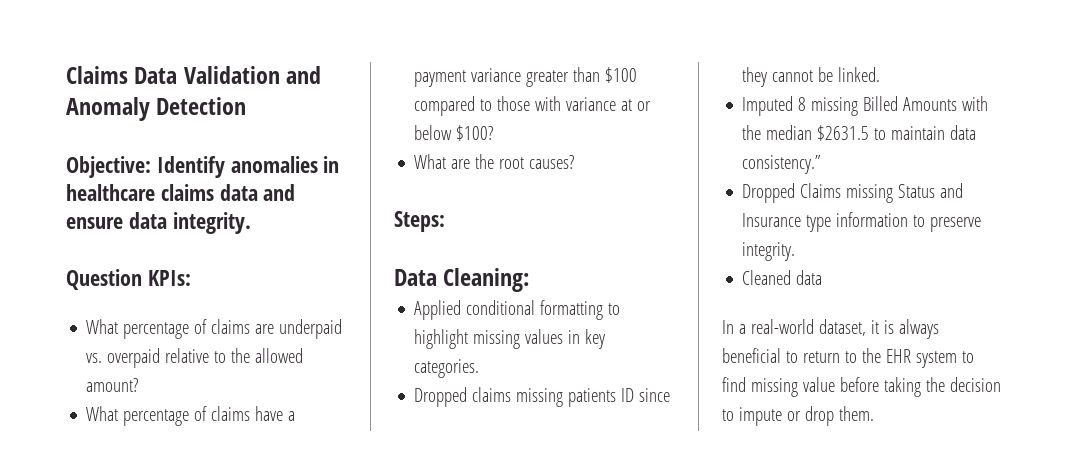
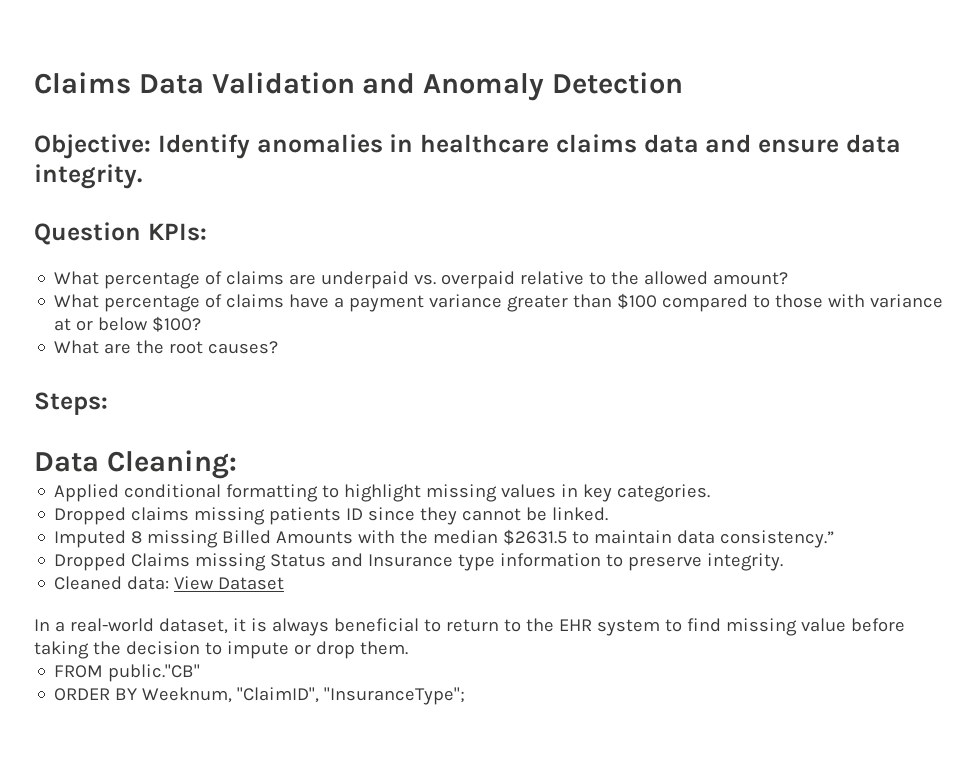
[796,270,823,285] data -> [127,576,285,590] data: View Dataset
(874, 413) none -> [54,664,201,682] [54,687,466,705] // FROM public."CB" // ORDER BY Weeknum, "ClaimID", "InsuranceType";

